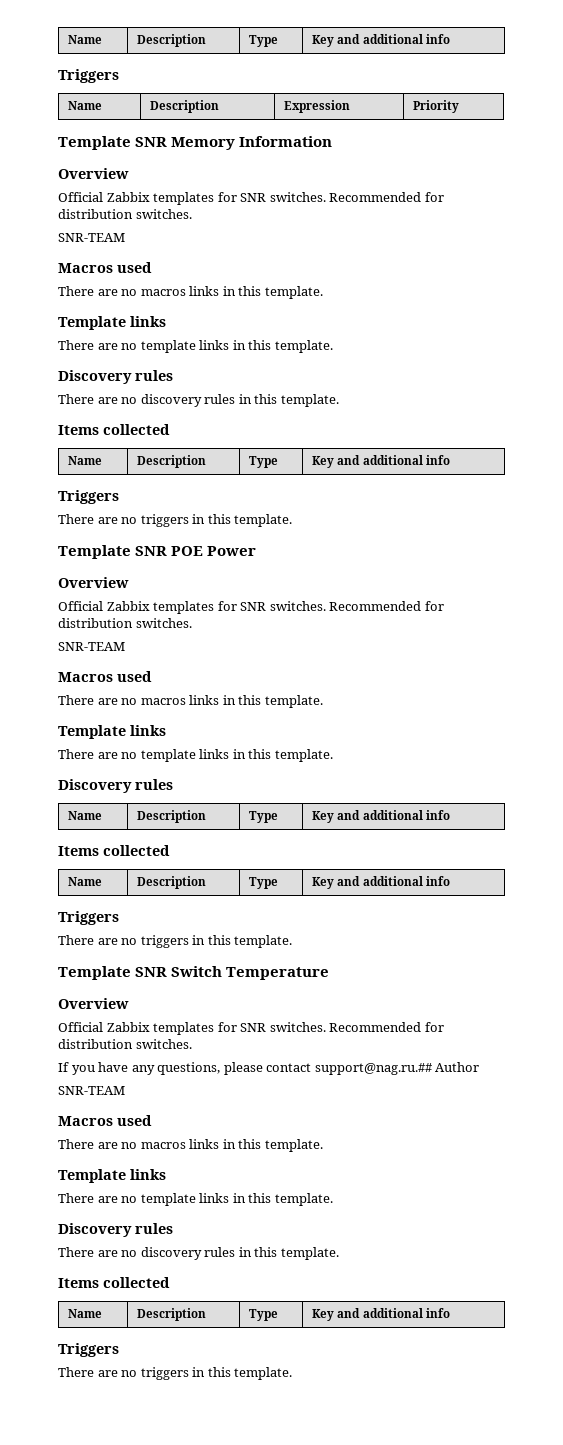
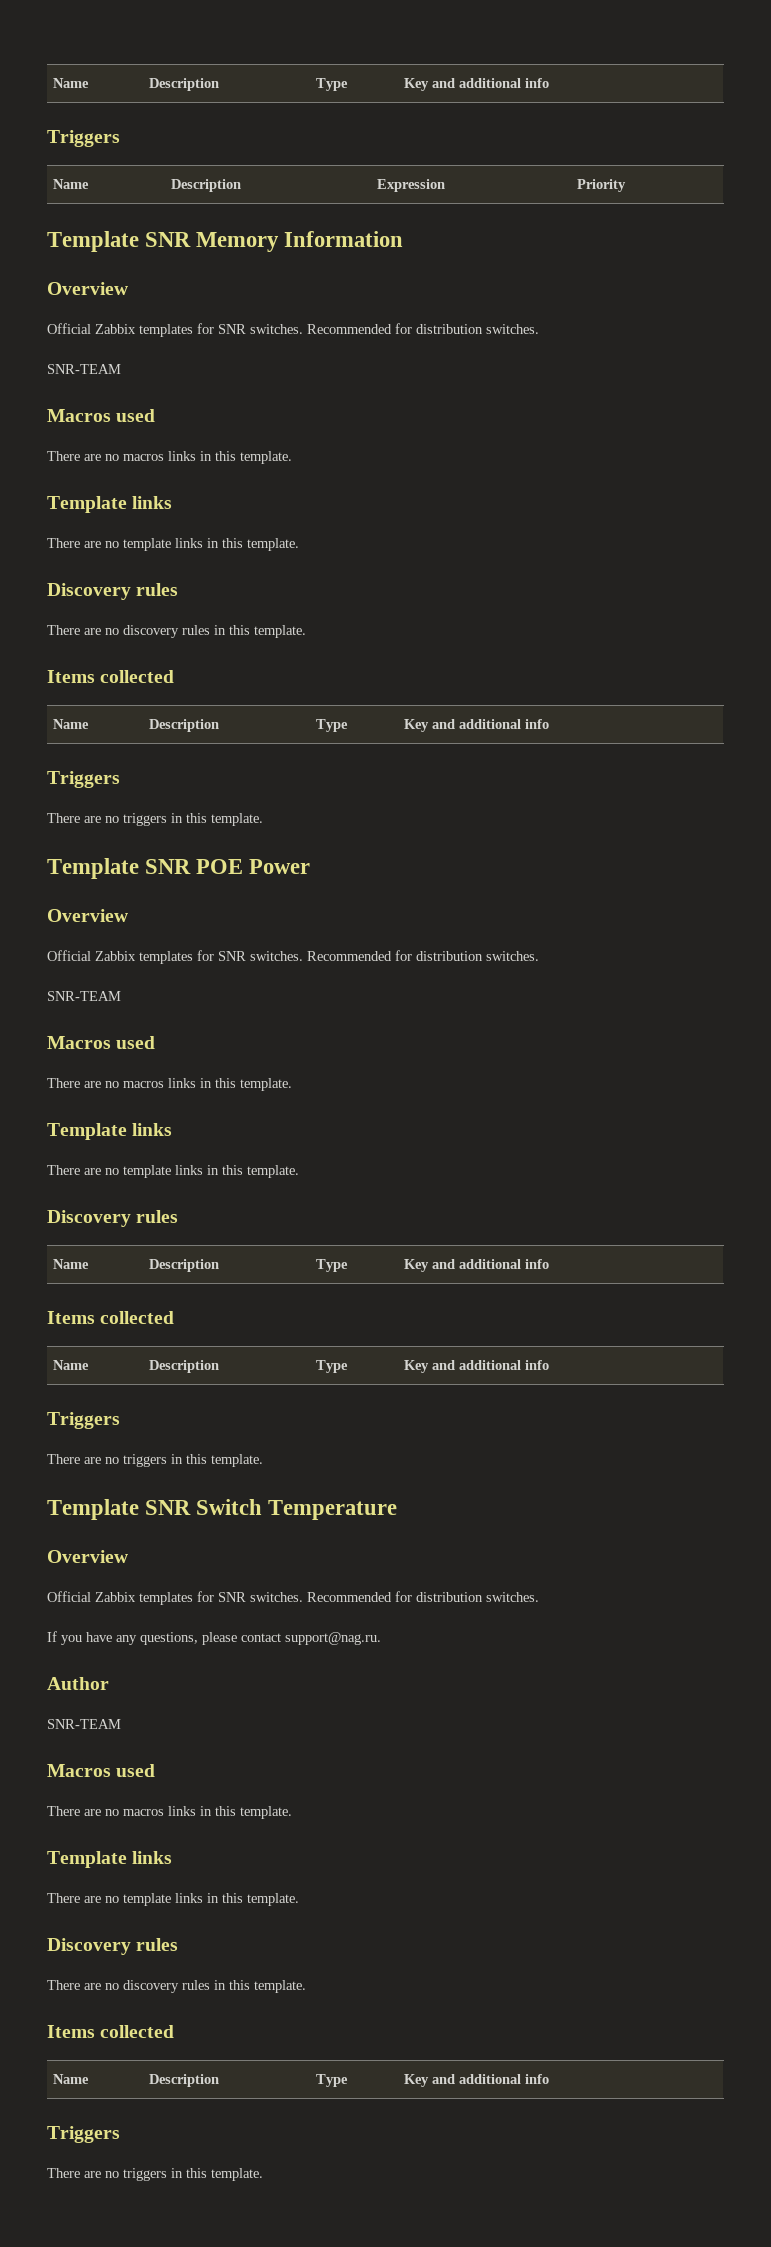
[314,1063,432,1075] support@nag.ru.## -> [285,1632,381,1645] support@nag.ru. //

